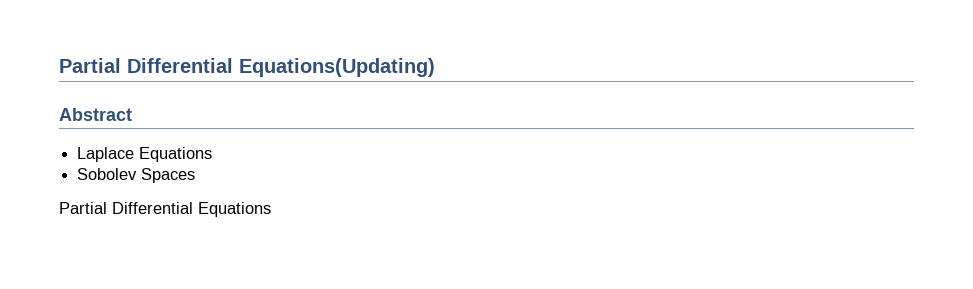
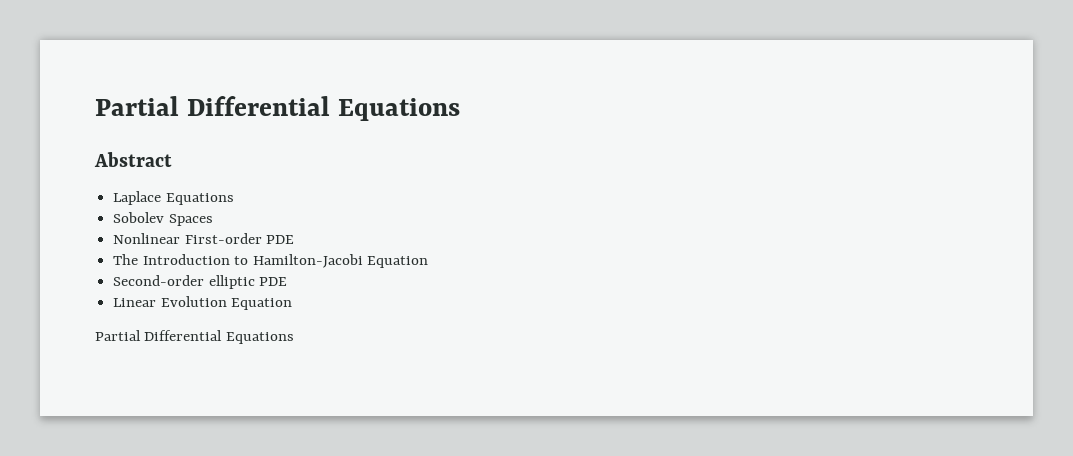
[59,58,435,77] Partial Differential Equations(Updating) -> [95,96,461,121] Partial Differential Equations
(196, 175) none -> [113,233,295,244] [113,254,428,268] [113,275,288,289] [113,296,293,310] // Nonlinear First-order PDE // The Introduction to Hamilton-Jacobi Equation // Second-order elliptic PDE // Linear Evolution Equation

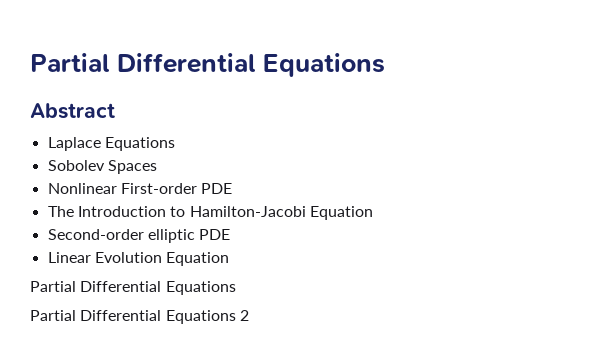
(294, 338) none -> [30,310,249,324] // Partial Differential Equations 2

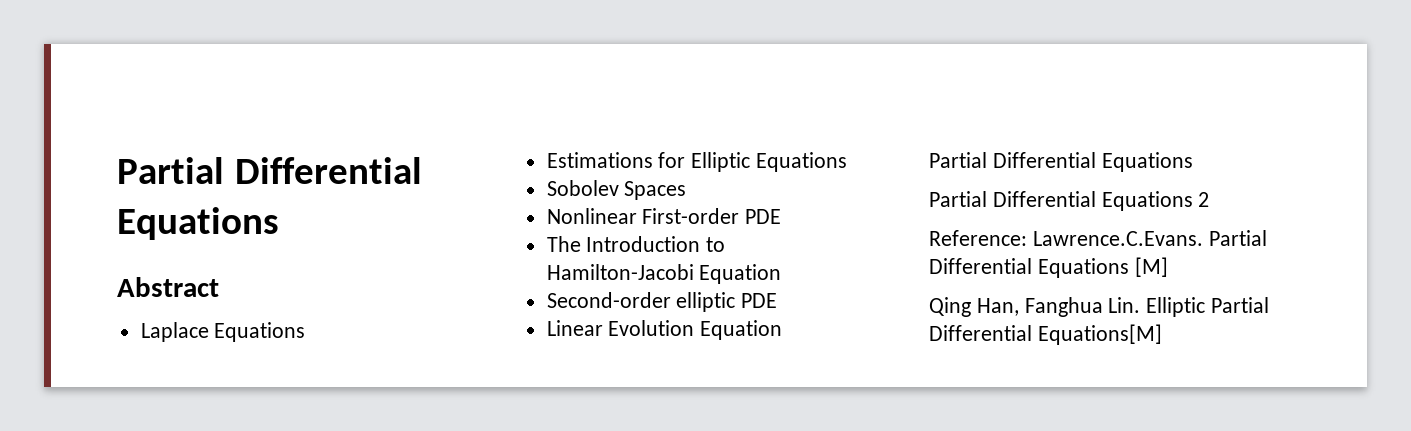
(175, 144) none -> [546,152,848,172] // Estimations for Elliptic Equations
(249, 315) none -> [929,230,1267,246] [929,257,1168,278] [929,297,1270,317] [929,324,1162,345] // Reference: Lawrence.C.Evans. Partial Differential Equations [M] // Qing Han, Fanghua Lin. Elliptic Partial Differential Equations[M]

